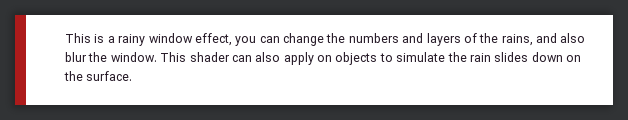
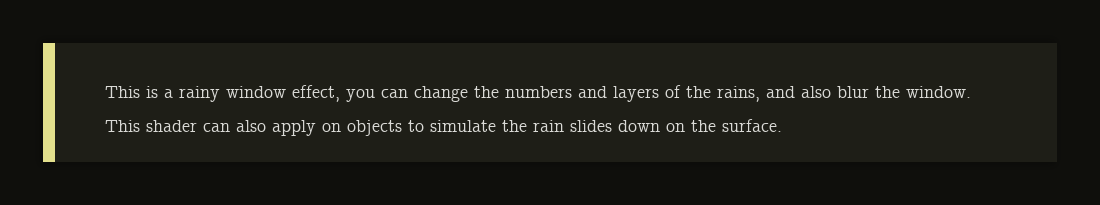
(157, 57) none -> (971, 92) //

